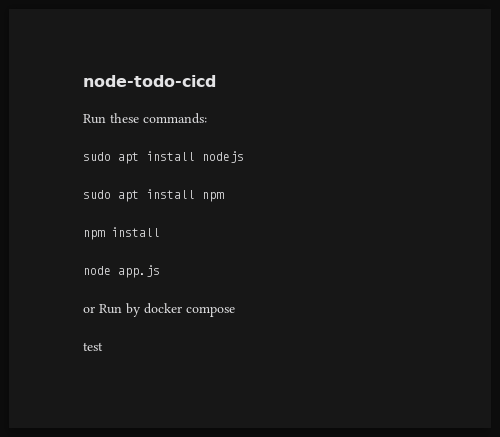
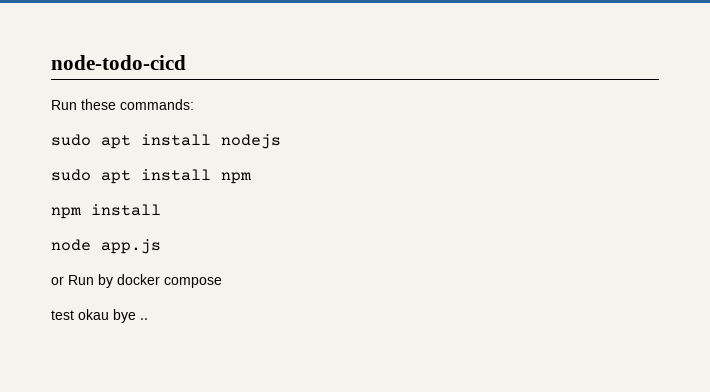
(103, 346) none -> [78,309,148,323] okau bye ..

